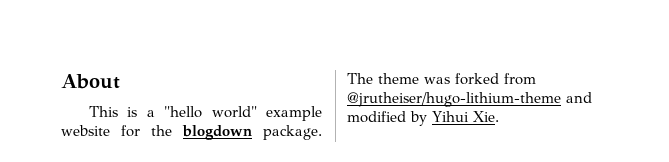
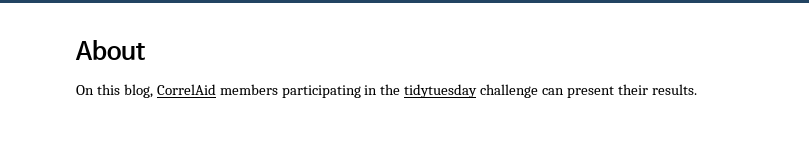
[88,106,322,121] [61,125,322,140] [347,73,536,85] [347,92,592,107] [347,111,499,126] This is a "hello world" example website for the blogdown package. The theme was forked from @jrutheiser/hugo-lithium-theme and modified by Yihui Xie. -> [76,84,697,98] On this blog, CorrelAid members participating in the tidytuesday challenge can present their results.

